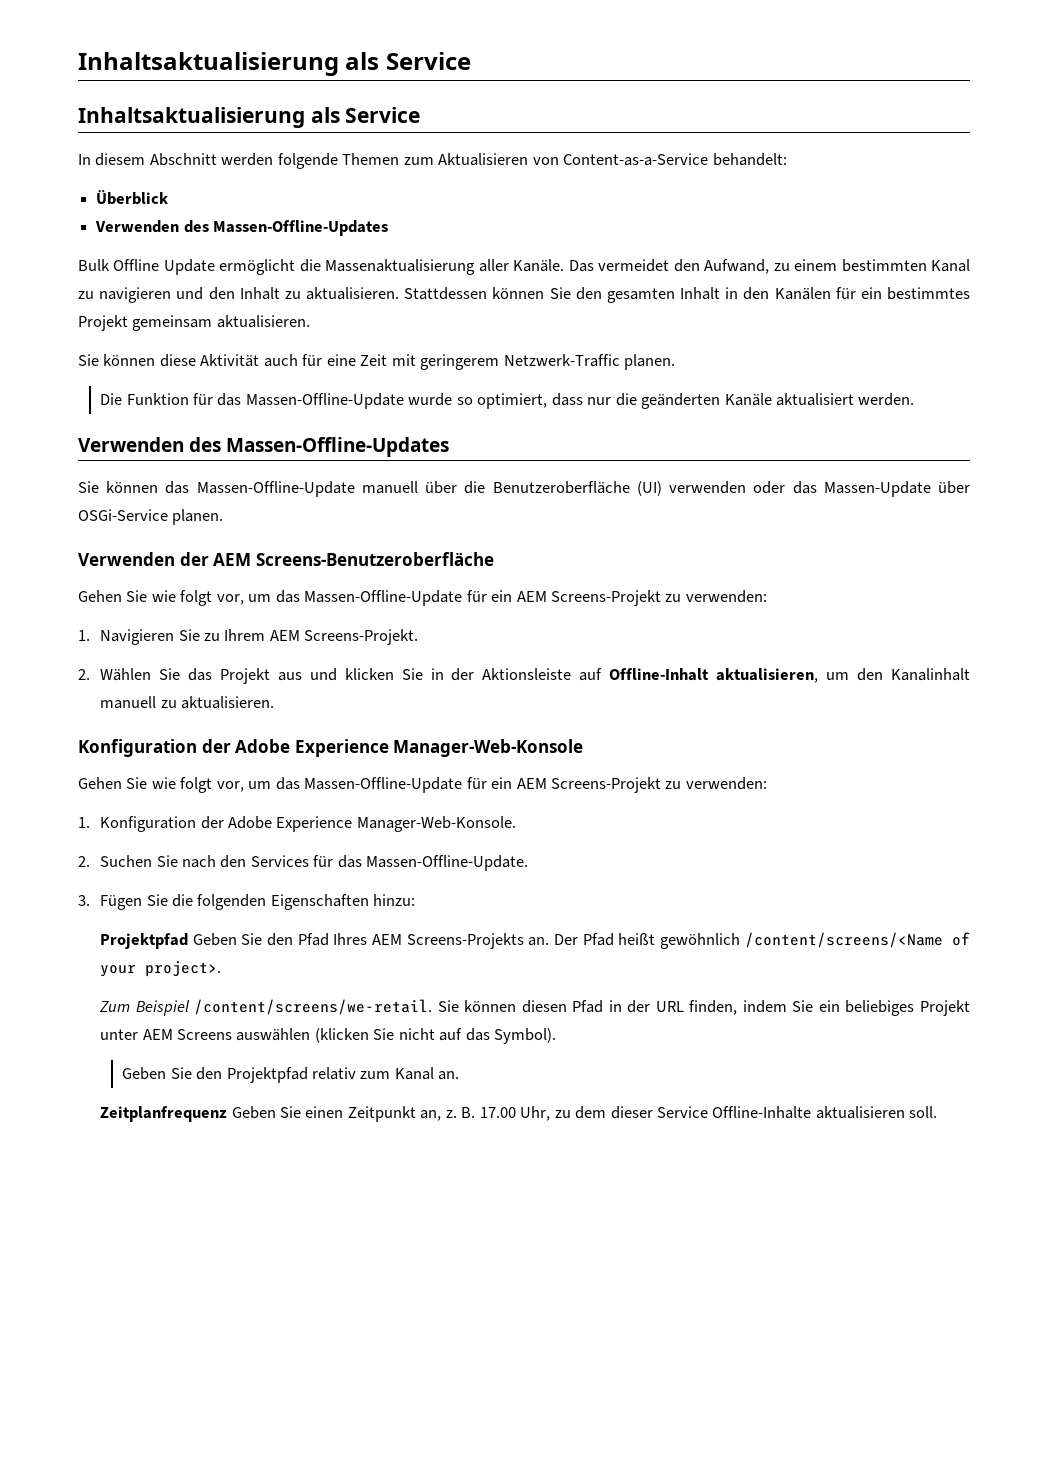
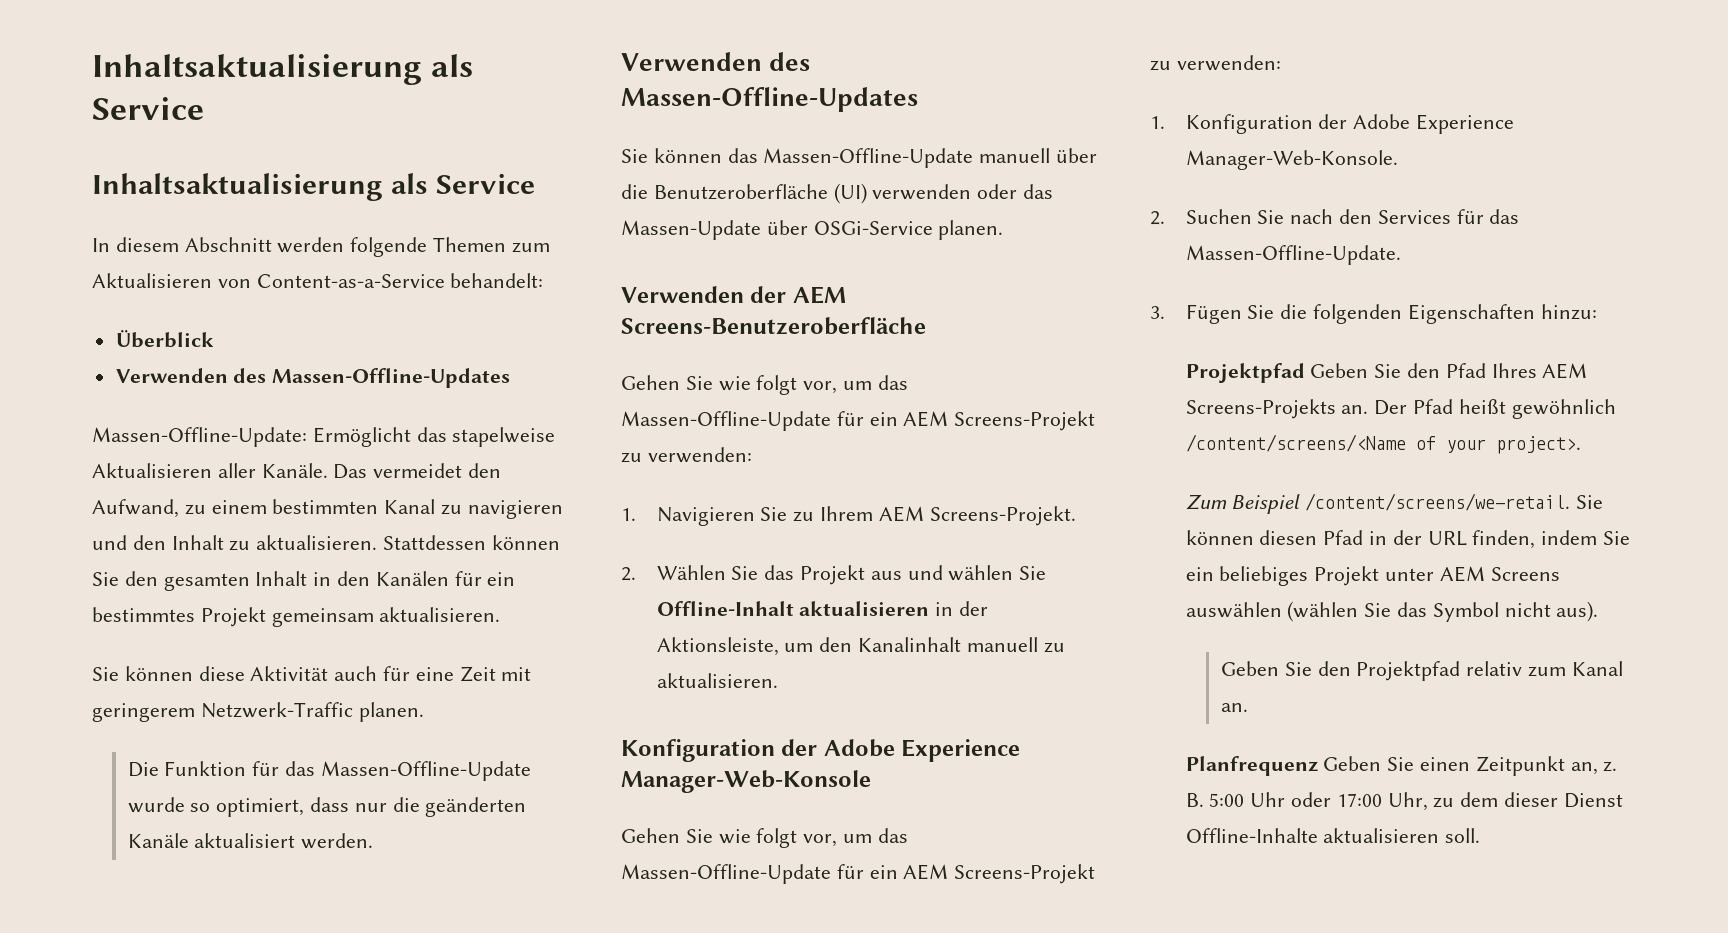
[78,259,476,275] Bulk Offline Update ermöglicht die Massenaktualisierung -> [92,427,556,447] [92,463,212,478] Massen-Offline-Update: Ermöglicht das stapelweise Aktualisieren
[344,668,819,683] klicken Sie in der Aktionsleiste auf Offline-Inhalt aktualisieren, -> [948,565,1047,581] [656,601,988,616] [656,637,779,656] wählen Sie Offline-Inhalt aktualisieren in der Aktionsleiste,
[314,1028,557,1044] (klicken Sie nicht auf das Symbol). -> [1287,601,1599,622] (wählen Sie das Symbol nicht aus).
[100,1106,228,1122] Zeitplanfrequenz -> [1185,756,1318,776] Planfrequenz
[479,1107,516,1118] 17.00 -> [1209,792,1382,807] 5:00 Uhr oder 17:00
[656,1106,708,1118] Service -> [1563,793,1623,808] Dienst

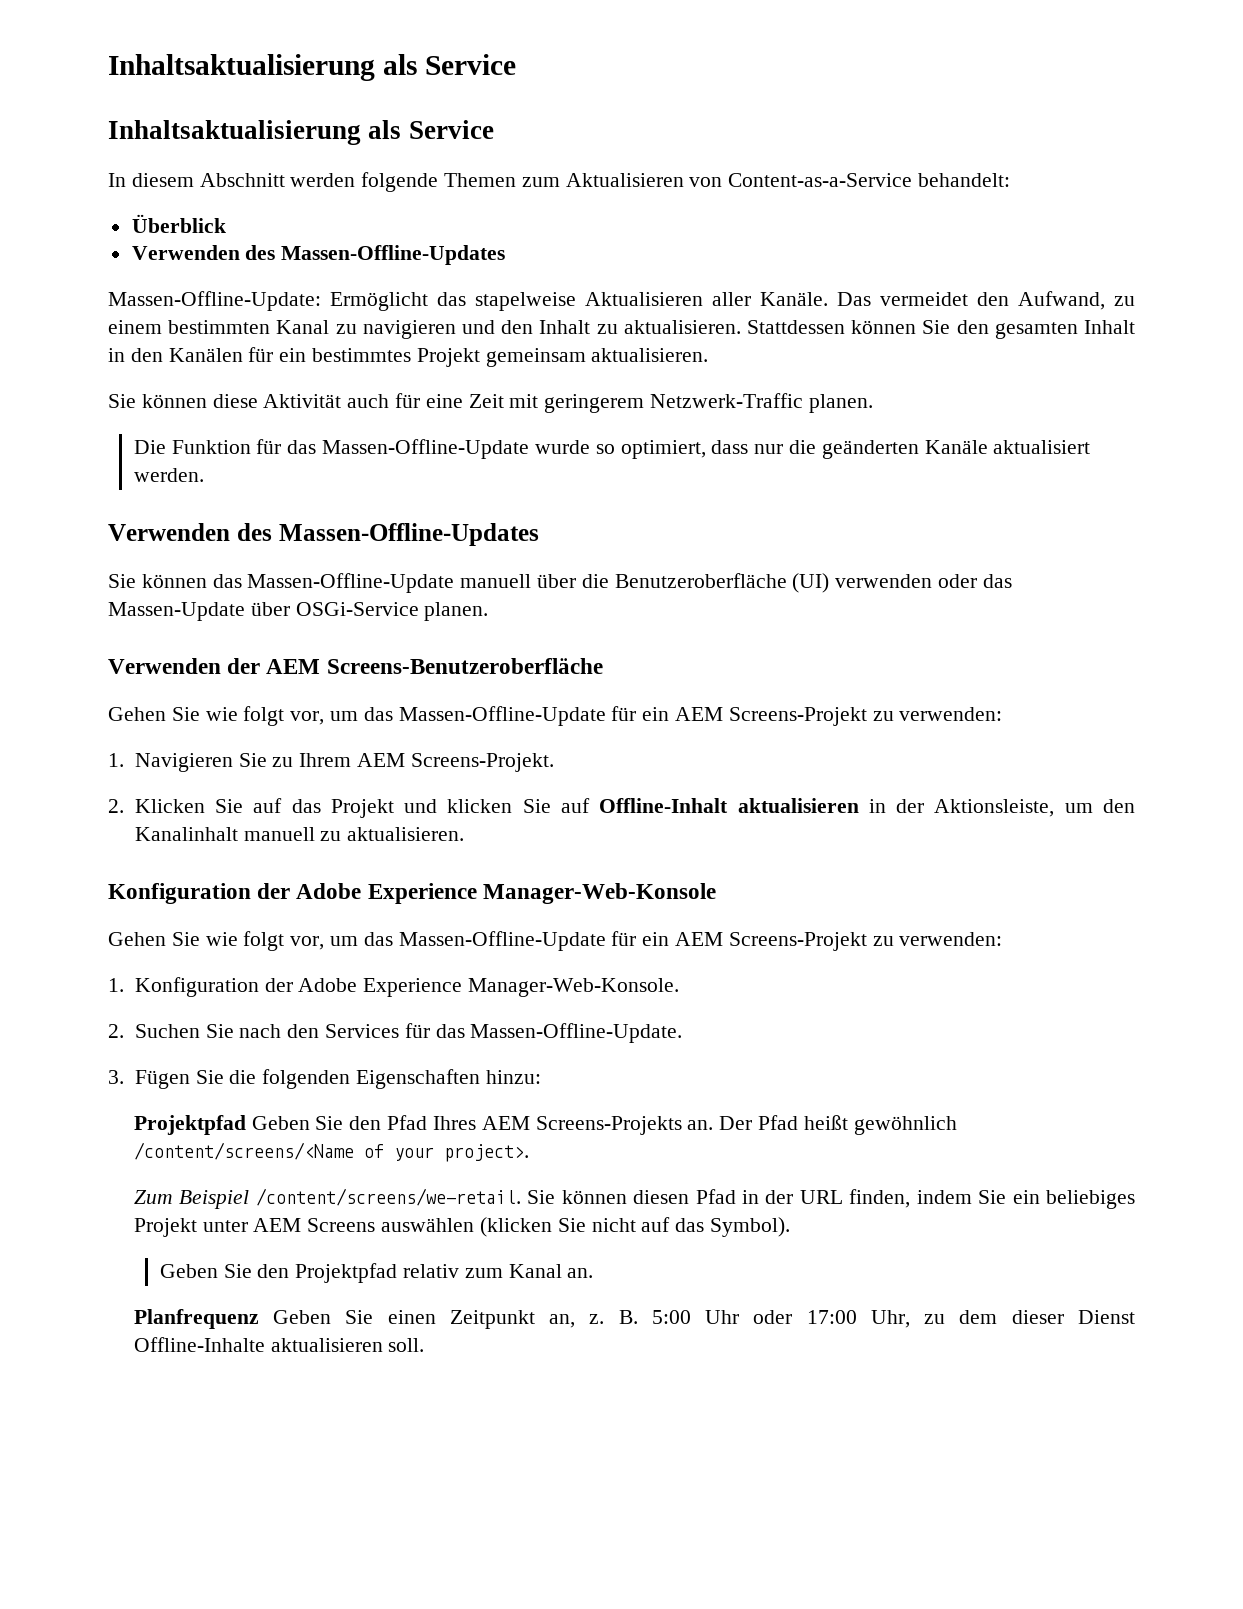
[656,565,1047,585] Wählen Sie das Projekt aus und wählen Sie -> [134,798,591,818] Klicken Sie auf das Projekt und klicken Sie auf
[1287,601,1599,622] (wählen Sie das Symbol nicht aus). -> [479,1217,790,1237] (klicken Sie nicht auf das Symbol).

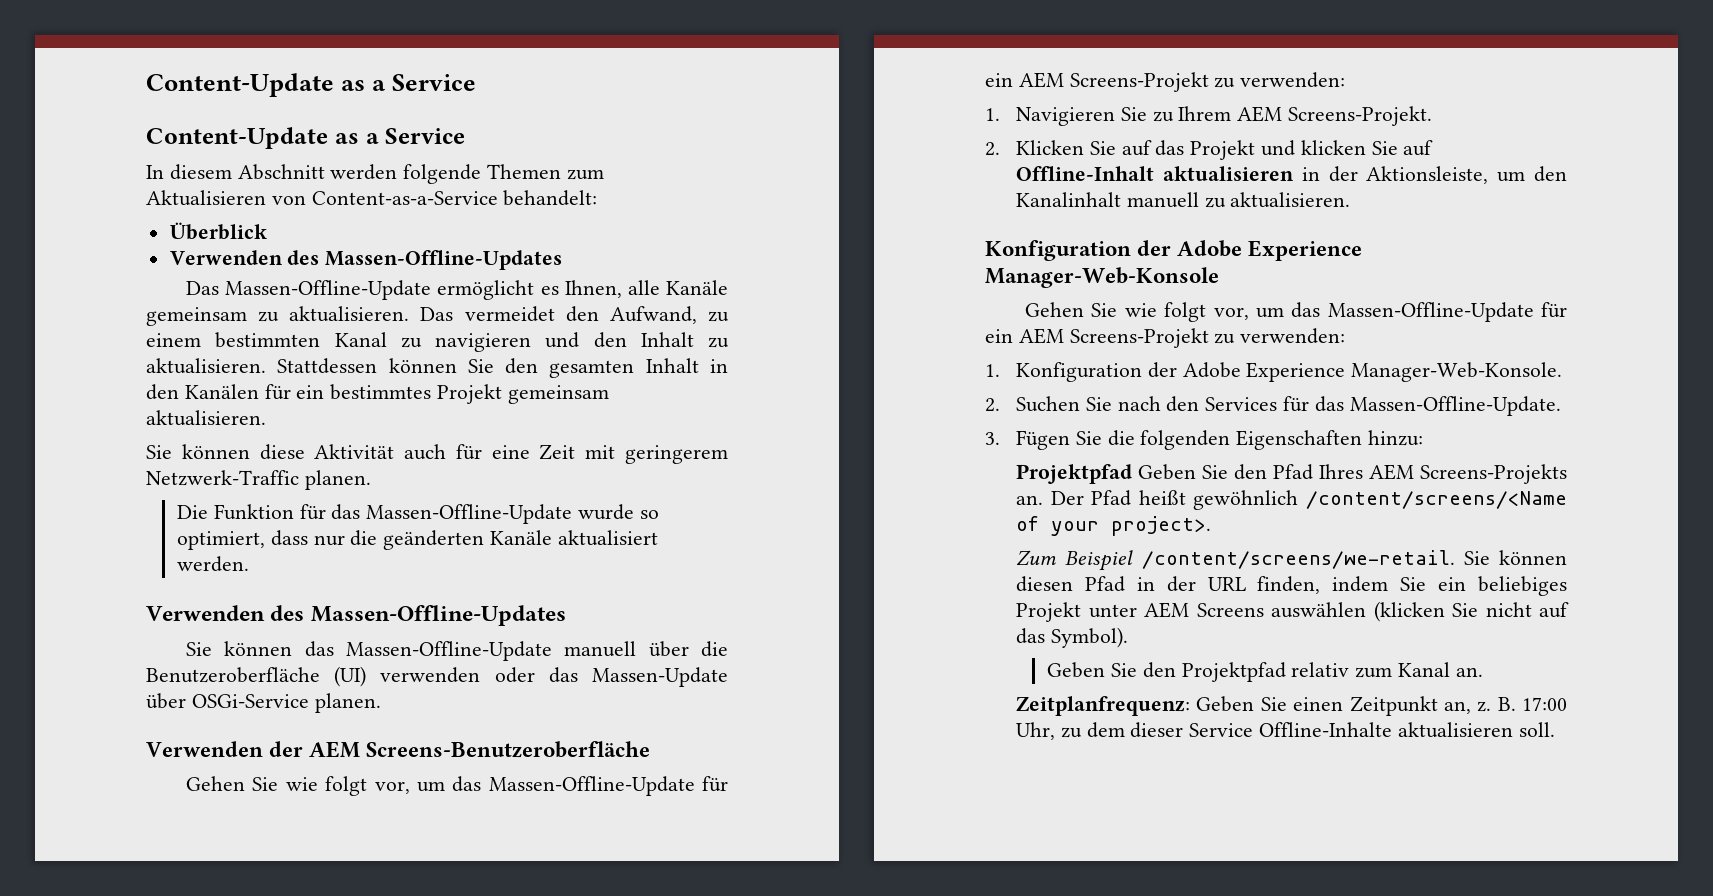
[108,54,516,81] [108,120,402,145] Inhaltsaktualisierung als Service // Inhaltsaktualisierung als -> [146,73,477,97] [146,127,379,149] Content-Update as a Service // Content-Update as a
[108,291,828,311] Massen-Offline-Update: Ermöglicht das stapelweise Aktualisieren aller Kanäle. -> [186,280,729,300] [146,306,410,326] Das Massen-Offline-Update ermöglicht es Ihnen, alle Kanäle gemeinsam zu aktualisieren.
[133,1309,259,1329] Planfrequenz -> [1016,696,1191,716] Zeitplanfrequenz:
[651,1310,793,1324] 5:00 Uhr oder -> (1516, 704) none
[1078,1310,1136,1324] Dienst -> [1189,723,1254,737] Service

